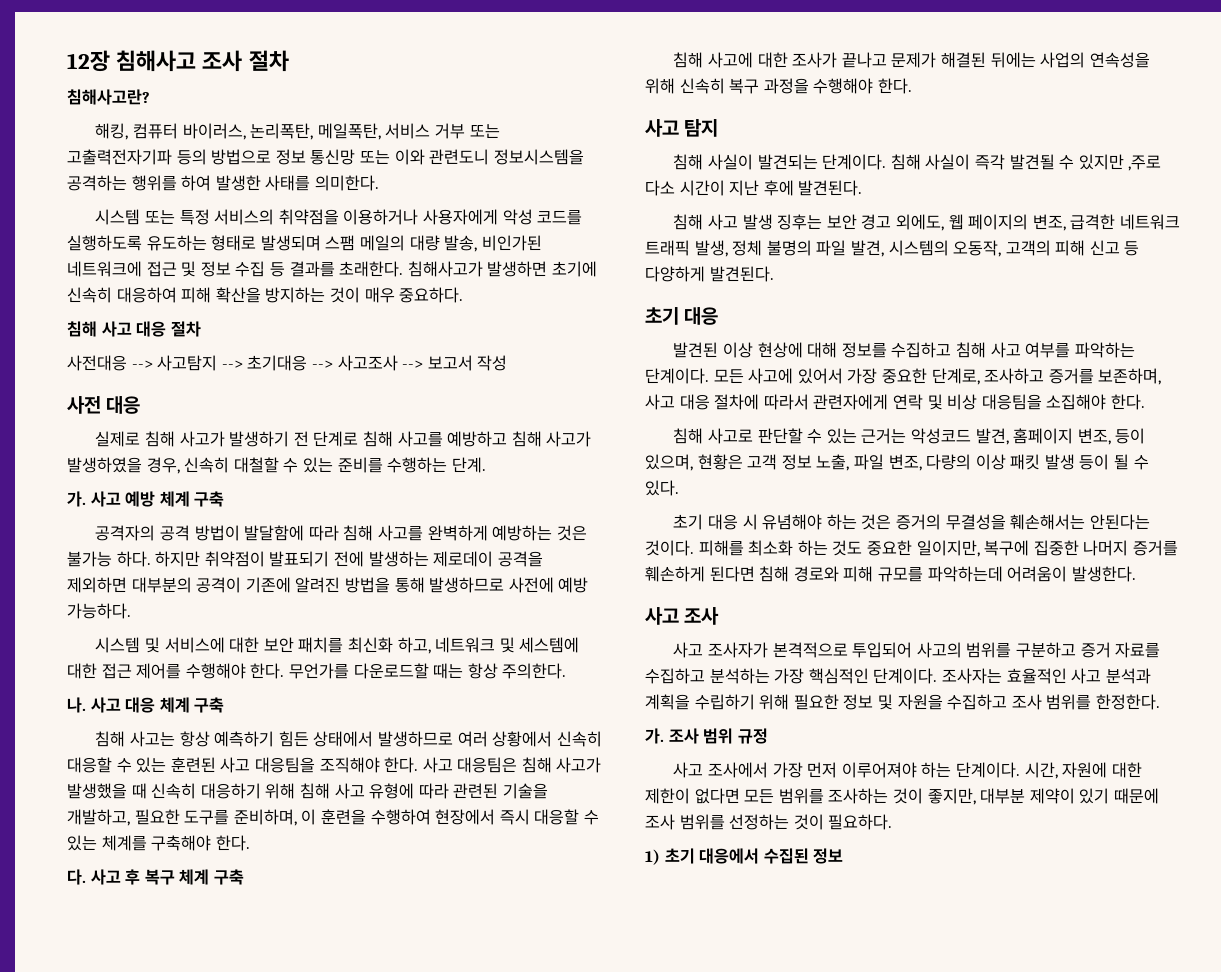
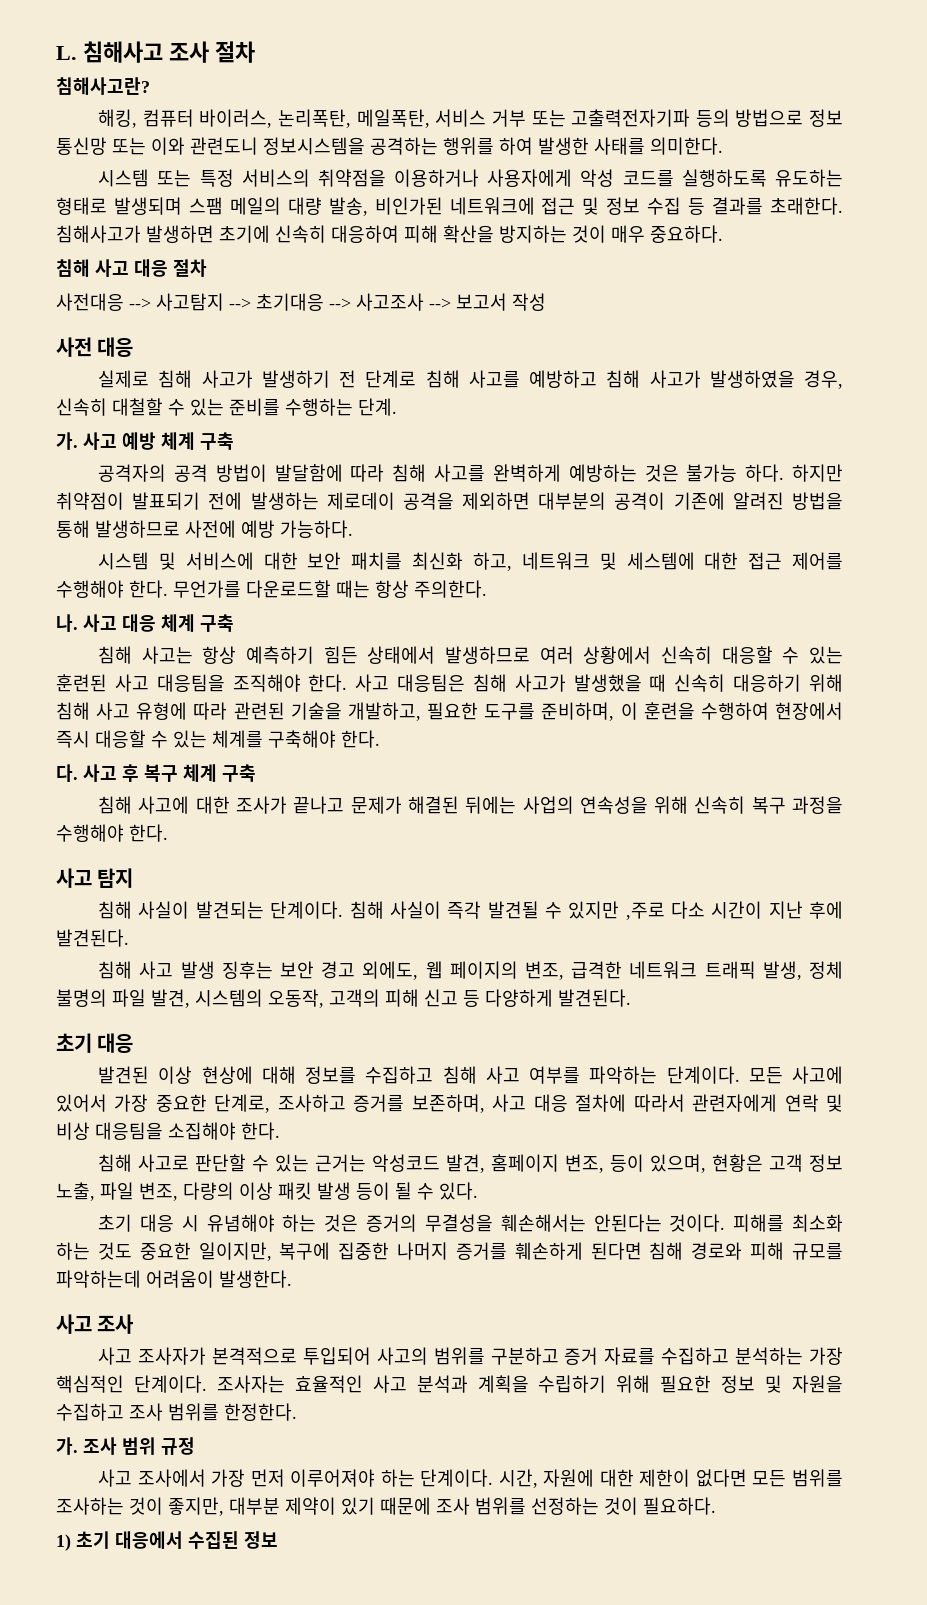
[67,50,110,72] 12장 -> [56,46,77,60] L.

